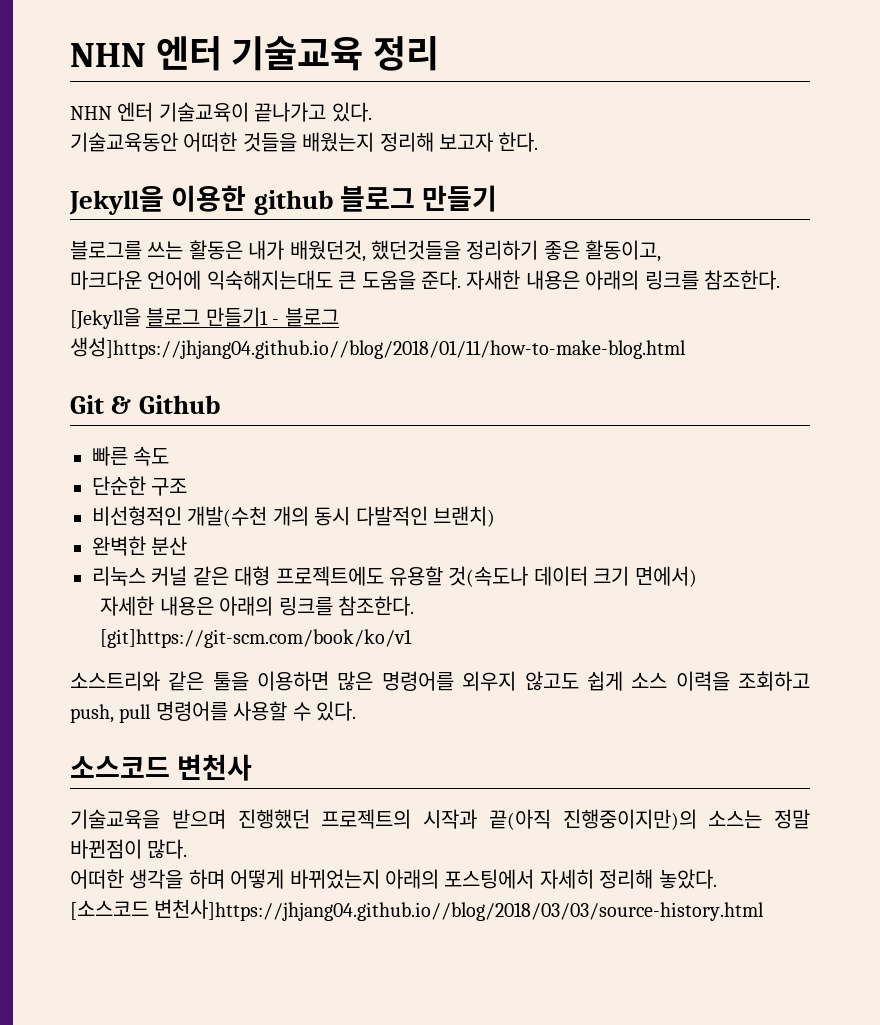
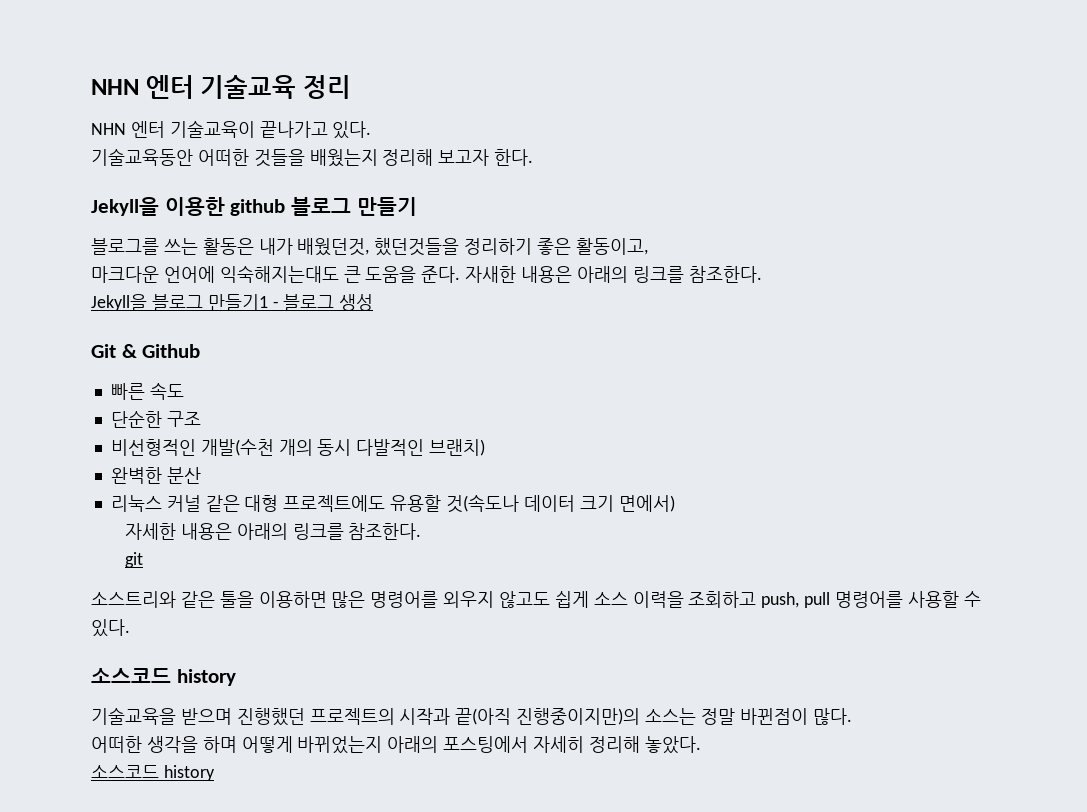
[70,308,141,330] [Jekyll을 -> [91,294,147,311] Jekyll을
[70,337,686,359] 생성]https://jhjang04.github.io//blog/2018/01/11/how-to-make-blog.html -> [339,294,374,311] 생성
[100,629,413,648] [git]https://git-scm.com/book/ko/v1 -> [124,552,143,568] git
[177,754,253,781] 변천사 -> [176,669,236,686] history
[70,899,765,921] [소스코드 변천사]https://jhjang04.github.io//blog/2018/03/03/source-history.html -> [91,765,215,781] 소스코드 history

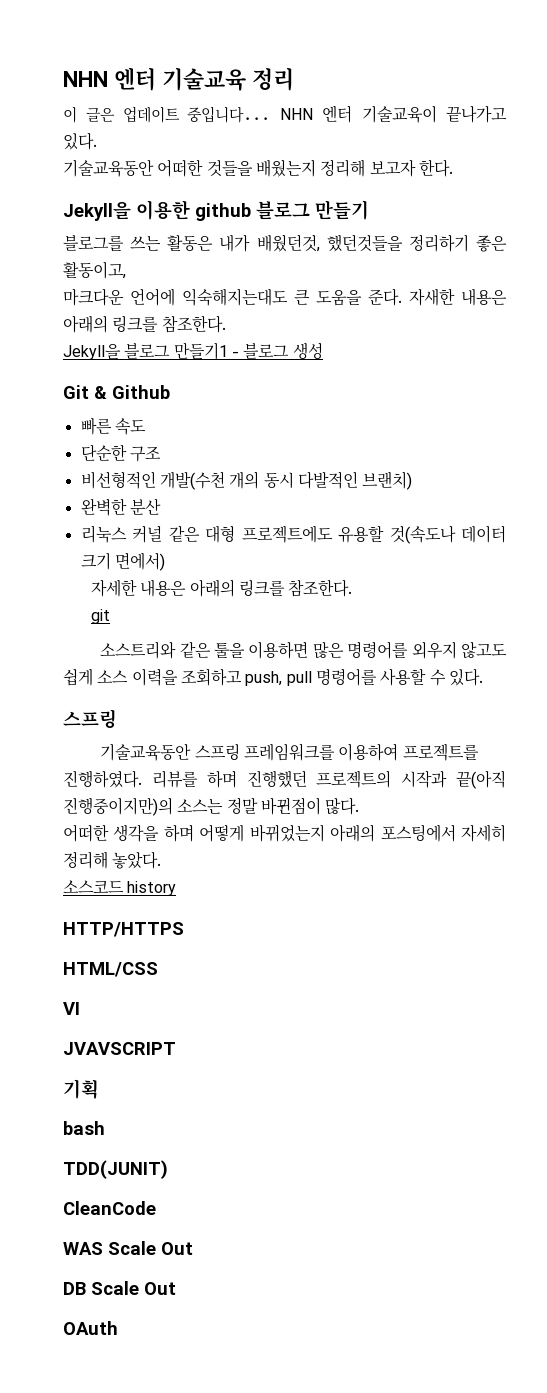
(351, 87) none -> [63,106,271,123] 이 글은 업데이트 중입니다...
[91,667,236,686] [91,707,232,725] 소스코드 history // 기술교육을 받으며 -> [63,709,117,728] [100,743,479,761] [63,770,237,788] 스프링 // 기술교육동안 스프링 프레임워크를 이용하여 프로젝트를 진행하였다. 리뷰를 하며
(215, 773) none -> [63,922,184,937] [63,962,158,977] [63,1002,80,1015] [63,1042,176,1055] [63,1079,99,1099] [63,1121,105,1135] [63,1160,168,1179] [63,1201,156,1215] [63,1241,193,1255] [63,1281,176,1295] [63,1321,118,1335] // HTTP/HTTPS // HTML/CSS // VI // JVAVSCRIPT // 기획 // bash // TDD(JUNIT) // CleanCode // WAS Scale Out // DB Scale Out // OAuth

